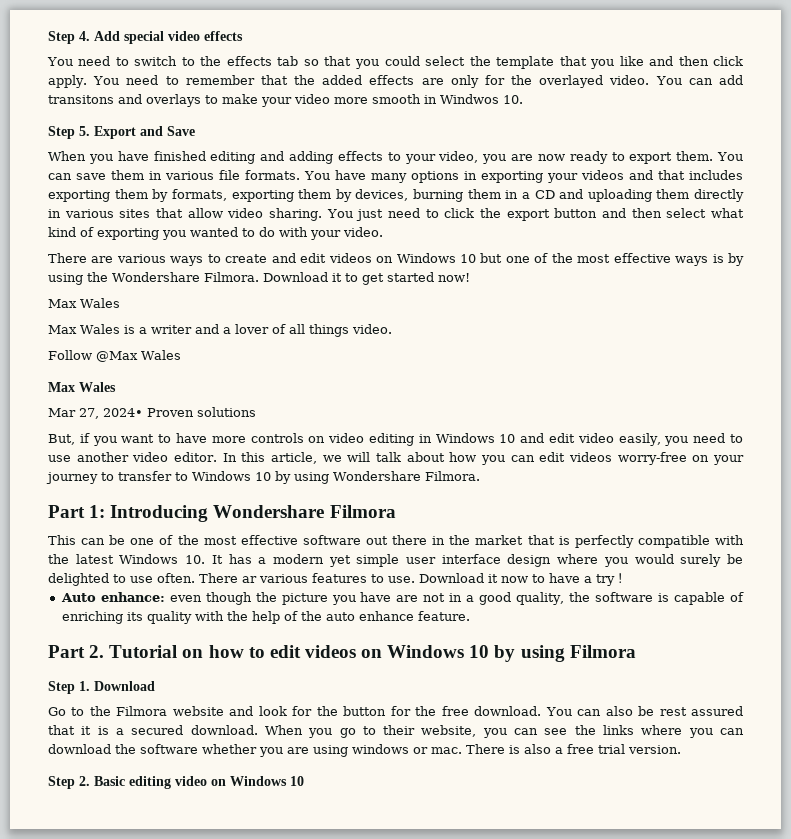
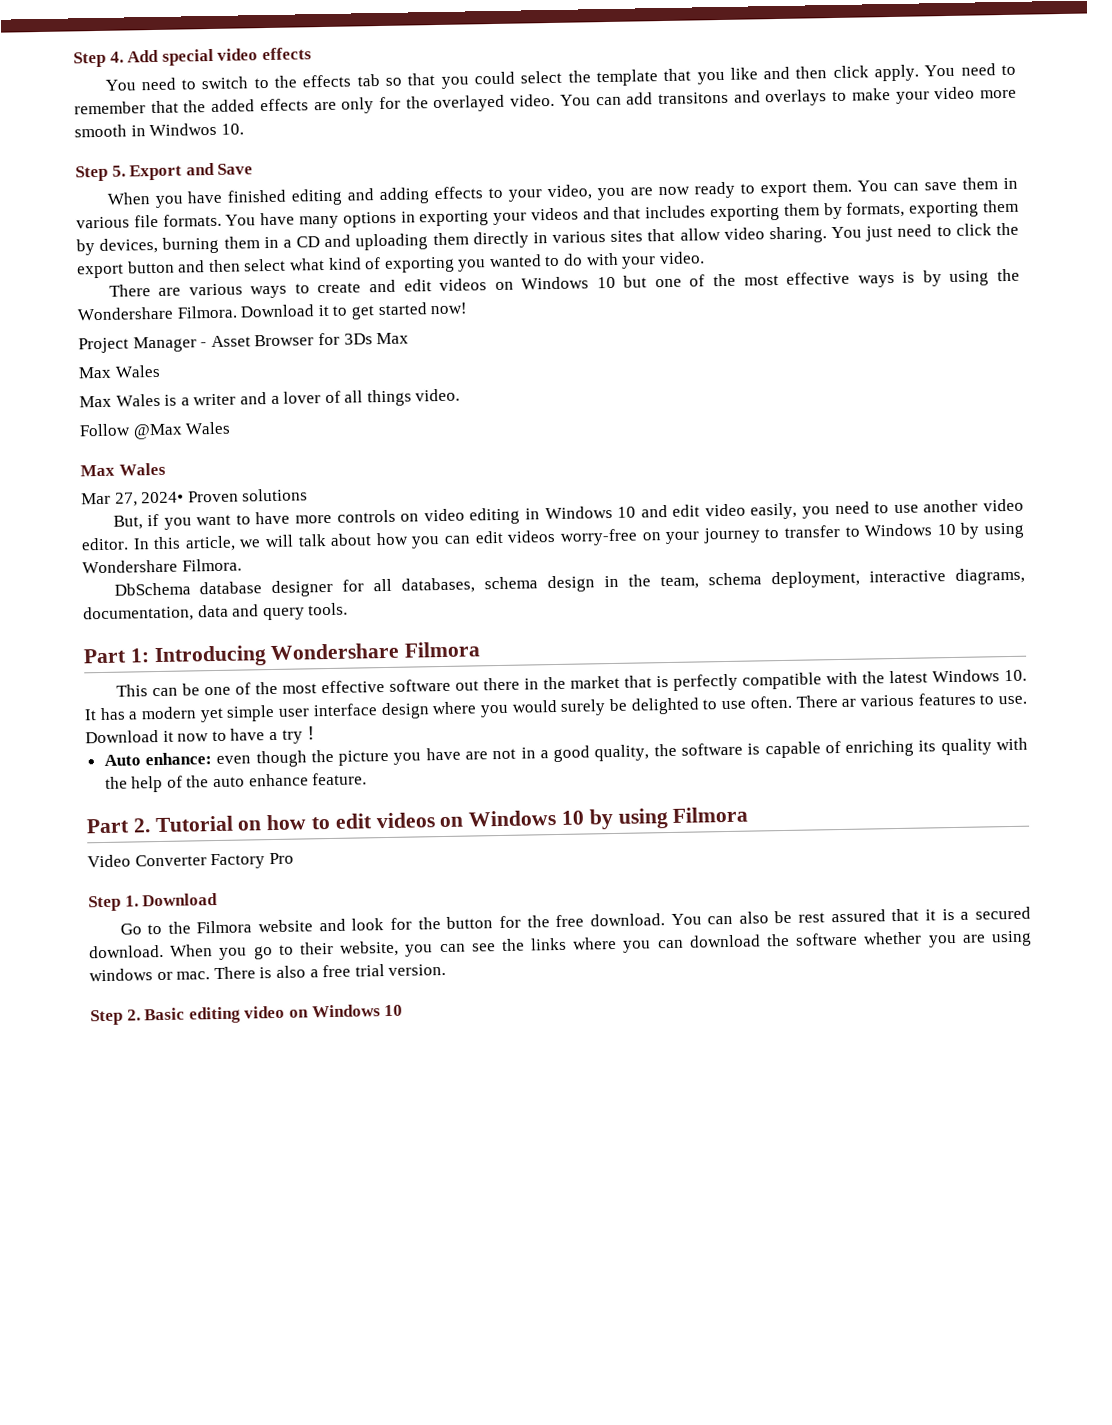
(470, 277) none -> [78,332,410,354] // Project Manager - Asset Browser for 3Ds Max
(480, 476) none -> [113,567,1025,597] [83,602,349,623] // DbSchema database designer for all databases, schema design in the team, schema deployment, interactive diagrams, documentation, data and query tools.
(636, 651) none -> [87,852,294,870] // Video Converter Factory Pro

